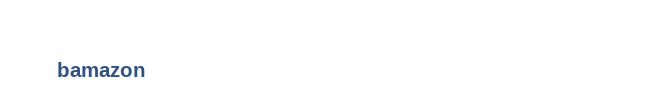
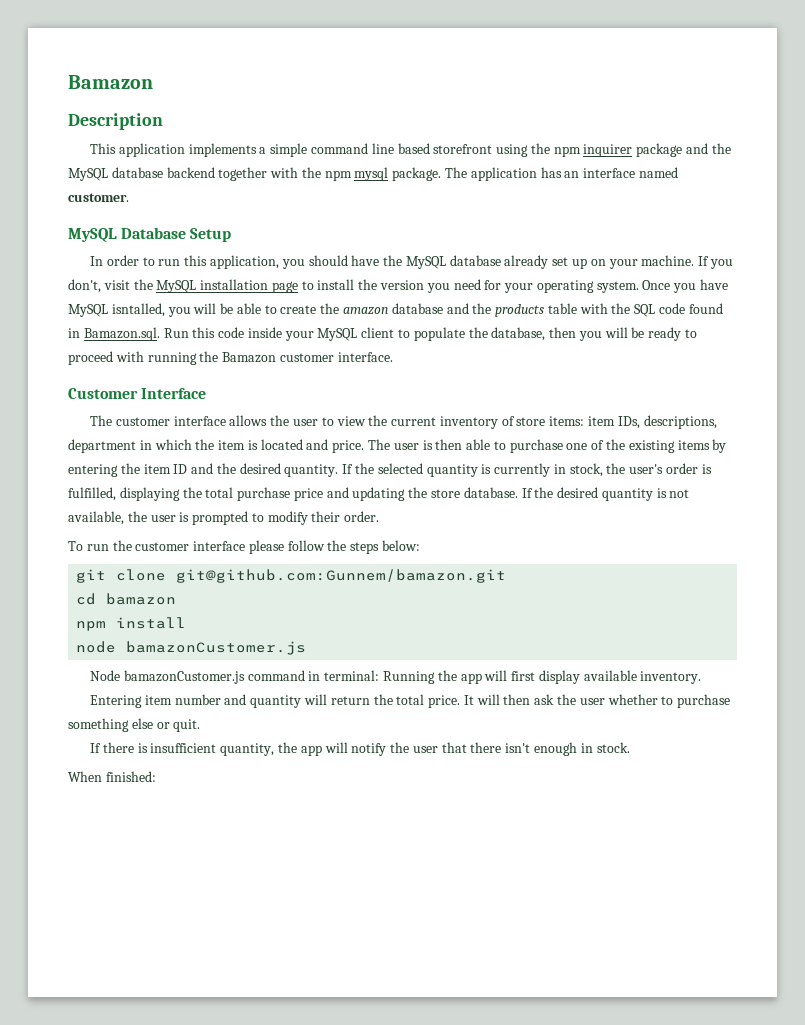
[57,62,146,77] bamazon -> [68,75,153,89] [68,113,163,130] [90,143,731,157] [68,167,678,181] [68,193,129,202] [68,227,232,242] [90,255,733,269] [68,279,729,293] [68,303,723,317] [68,327,698,341] [68,351,393,365] [68,388,207,399] [90,415,717,429] [68,439,727,453] [68,463,712,477] [68,487,690,501] [68,511,380,525] [68,540,421,554] [76,569,507,583] [76,593,177,605] [76,617,187,631] [76,641,307,655] [90,670,702,684] [90,694,731,708] [68,718,201,732] [90,742,630,756] [68,771,156,782] Bamazon // Description // This application implements a simple command line based storefront using the npm inquirer package and the MySQL database backend together with the npm mysql package. The application has an interface named customer. // MySQL Database Setup // In order to run this application, you should have the MySQL database already set up on your machine. If you don't, visit the MySQL installation page to install the version you need for your operating system. Once you have MySQL isntalled, you will be able to create the amazon database and the products table with the SQL code found in Bamazon.sql. Run this code inside your MySQL client to populate the database, then you will be ready to proceed with running the Bamazon customer interface. // Customer Interface // The customer interface allows the user to view the current inventory of store items: item IDs, descriptions, department in which the item is located and price. The user is then able to purchase one of the existing items by entering the item ID and the desired quantity. If the selected quantity is currently in stock, the user's order is fulfilled, displaying the total purchase price and updating the store database. If the desired quantity is not available, the user is prompted to modify their order. // To run the customer interface please follow the steps below: // git clone git@github.com:Gunnem/bamazon.git // cd bamazon // npm install // node bamazonCustomer.js // Node bamazonCustomer.js command in terminal: Running the app will first display available inventory. // Entering item number and quantity will return the total price. It will then ask the user whether to purchase something else or quit. // If there is insufficient quantity, the app will notify the user that there isn't enough in stock. // When finished:

